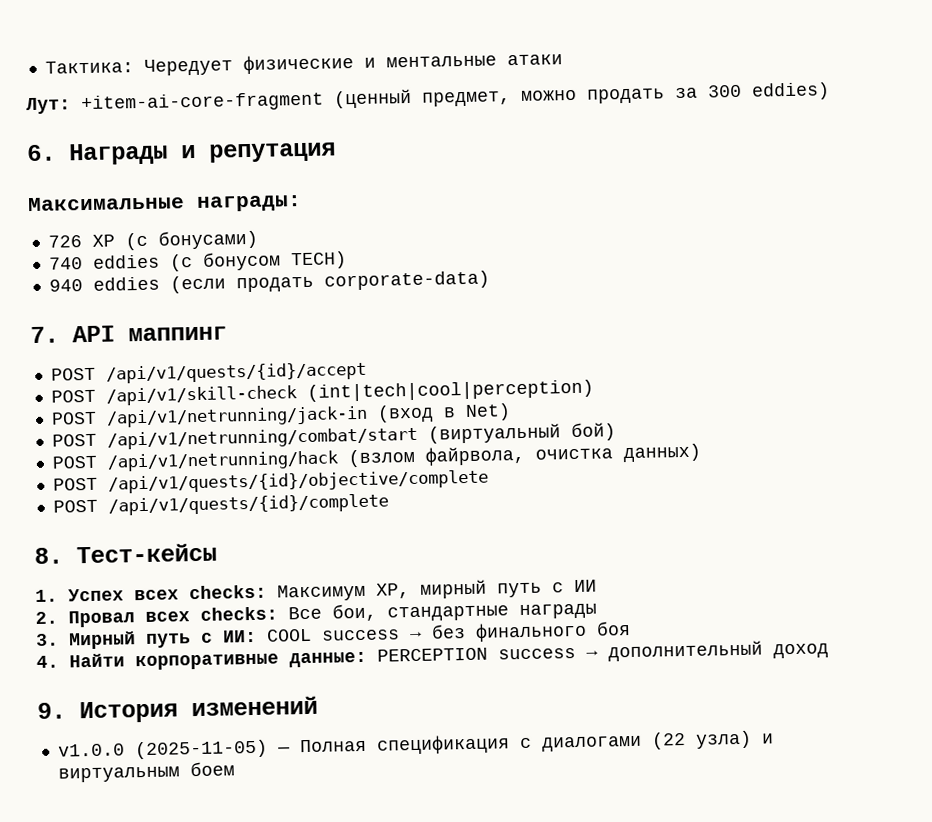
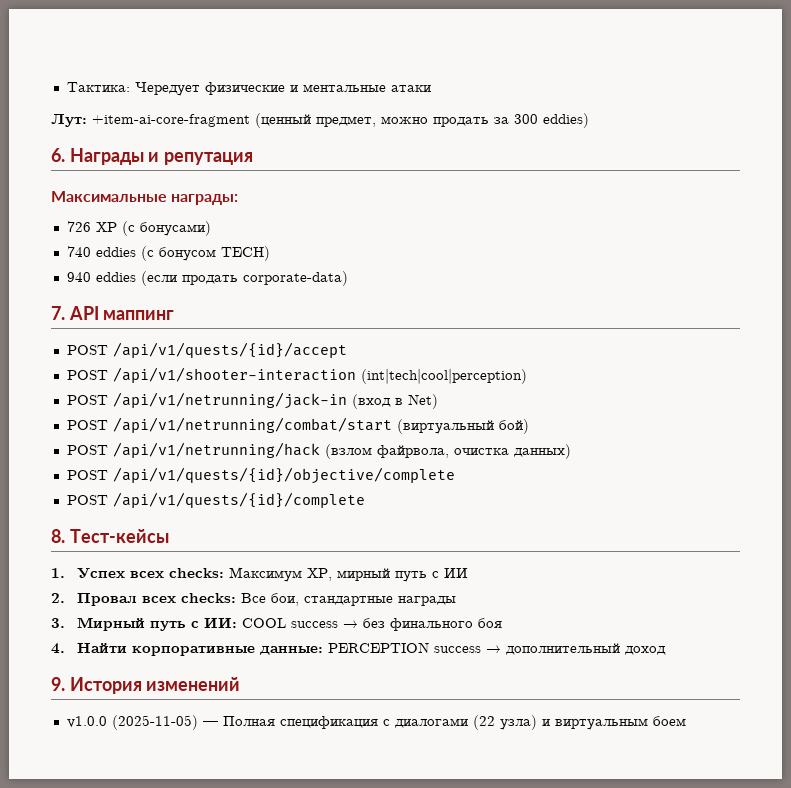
[105,385,297,406] /api/v1/skill-check -> [112,367,356,383] /api/v1/shooter-interaction

